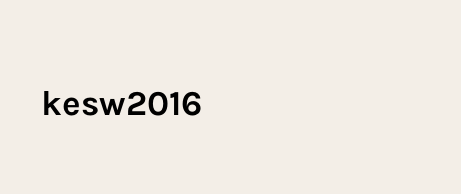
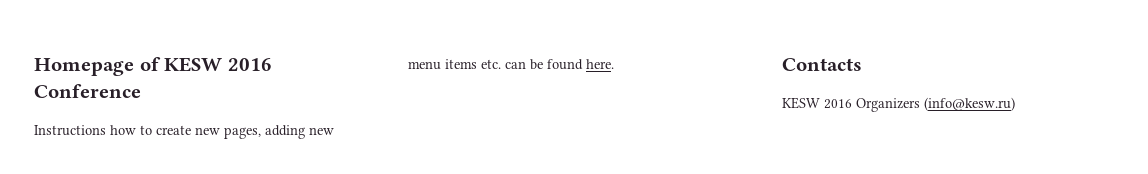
[41,91,202,116] kesw2016 -> [34,57,272,76] [34,84,141,98] [34,125,334,139] [408,59,614,70] [782,58,862,71] [782,97,1015,112] Homepage of KESW 2016 Conference // Instructions how to create new pages, adding new menu items etc. can be found here. // Contacts // KESW 2016 Organizers (info@kesw.ru)

